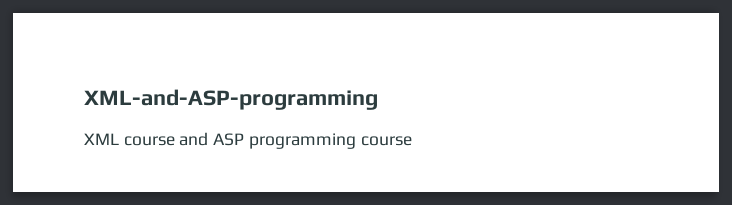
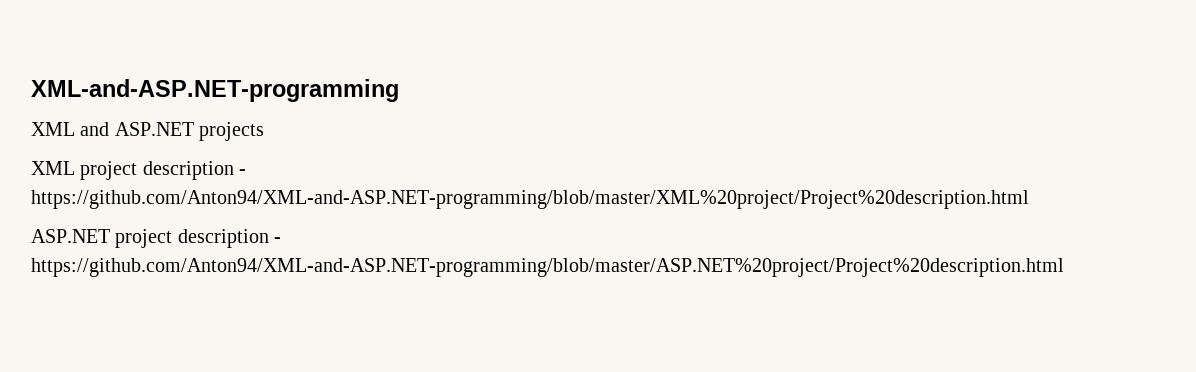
[84,89,378,110] [84,132,412,149] XML-and-ASP-programming // XML course and ASP programming course -> [31,79,399,102] [31,122,265,141] [31,161,247,180] [31,190,1029,209] [31,229,282,248] [31,258,1064,277] XML-and-ASP.NET-programming // XML and ASP.NET projects // XML project description - https://github.com/Anton94/XML-and-ASP.NET-programming/blob/master/XML%20project/Project%20description.html // ASP.NET project description - https://github.com/Anton94/XML-and-ASP.NET-programming/blob/master/ASP.NET%20project/Project%20description.html

